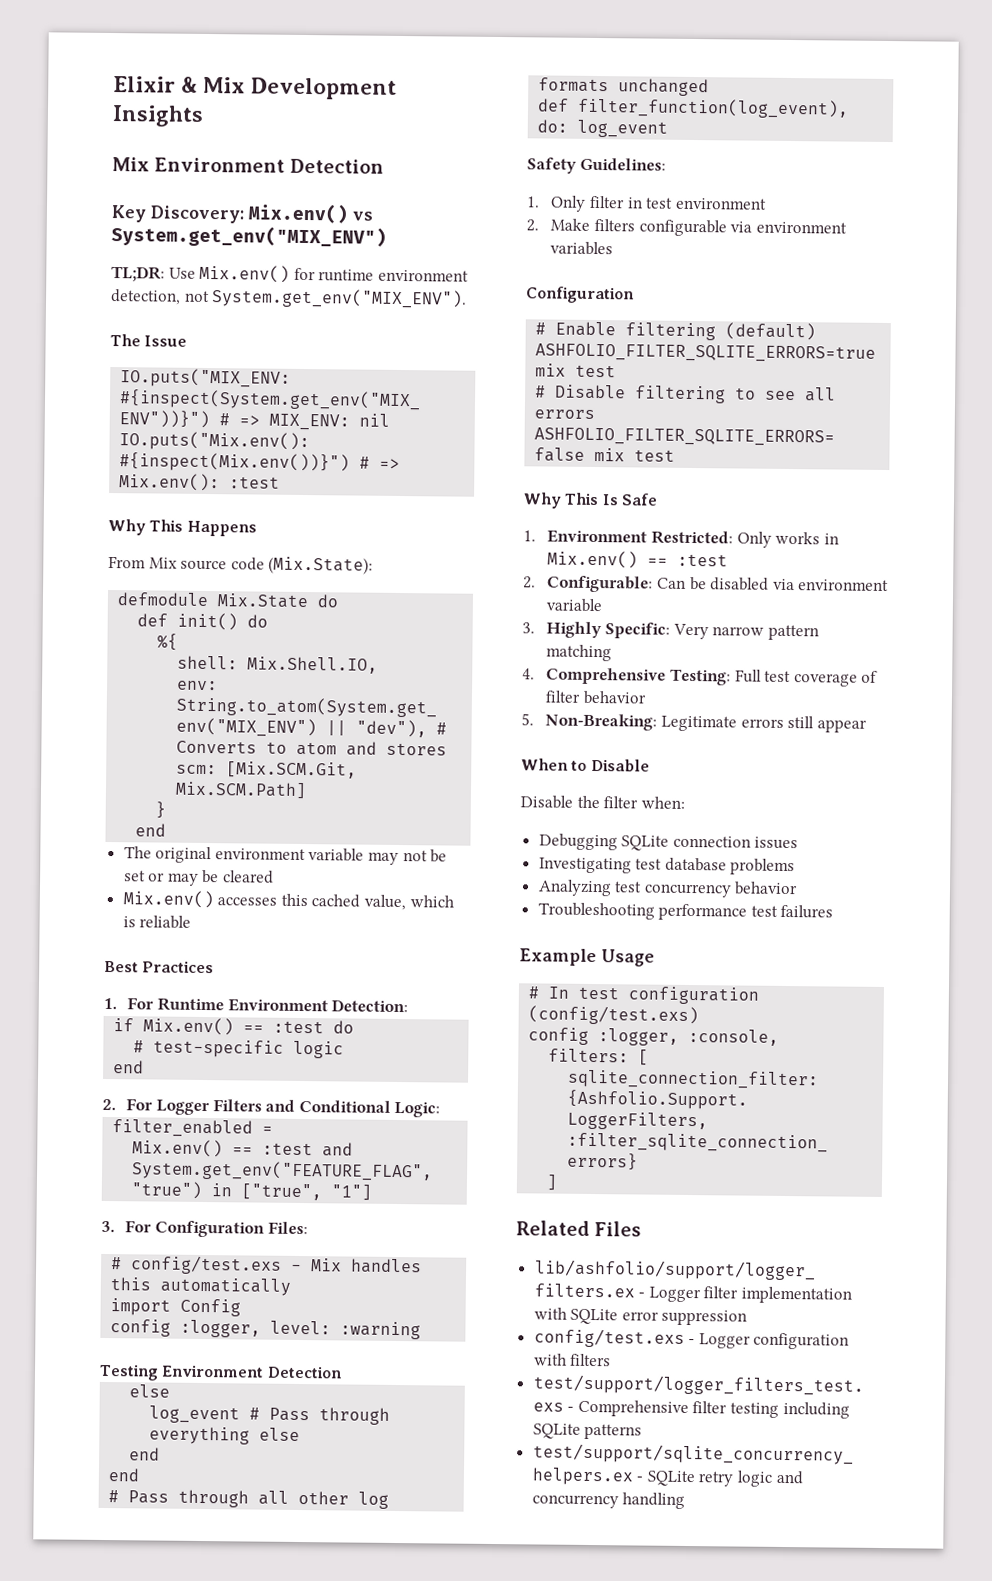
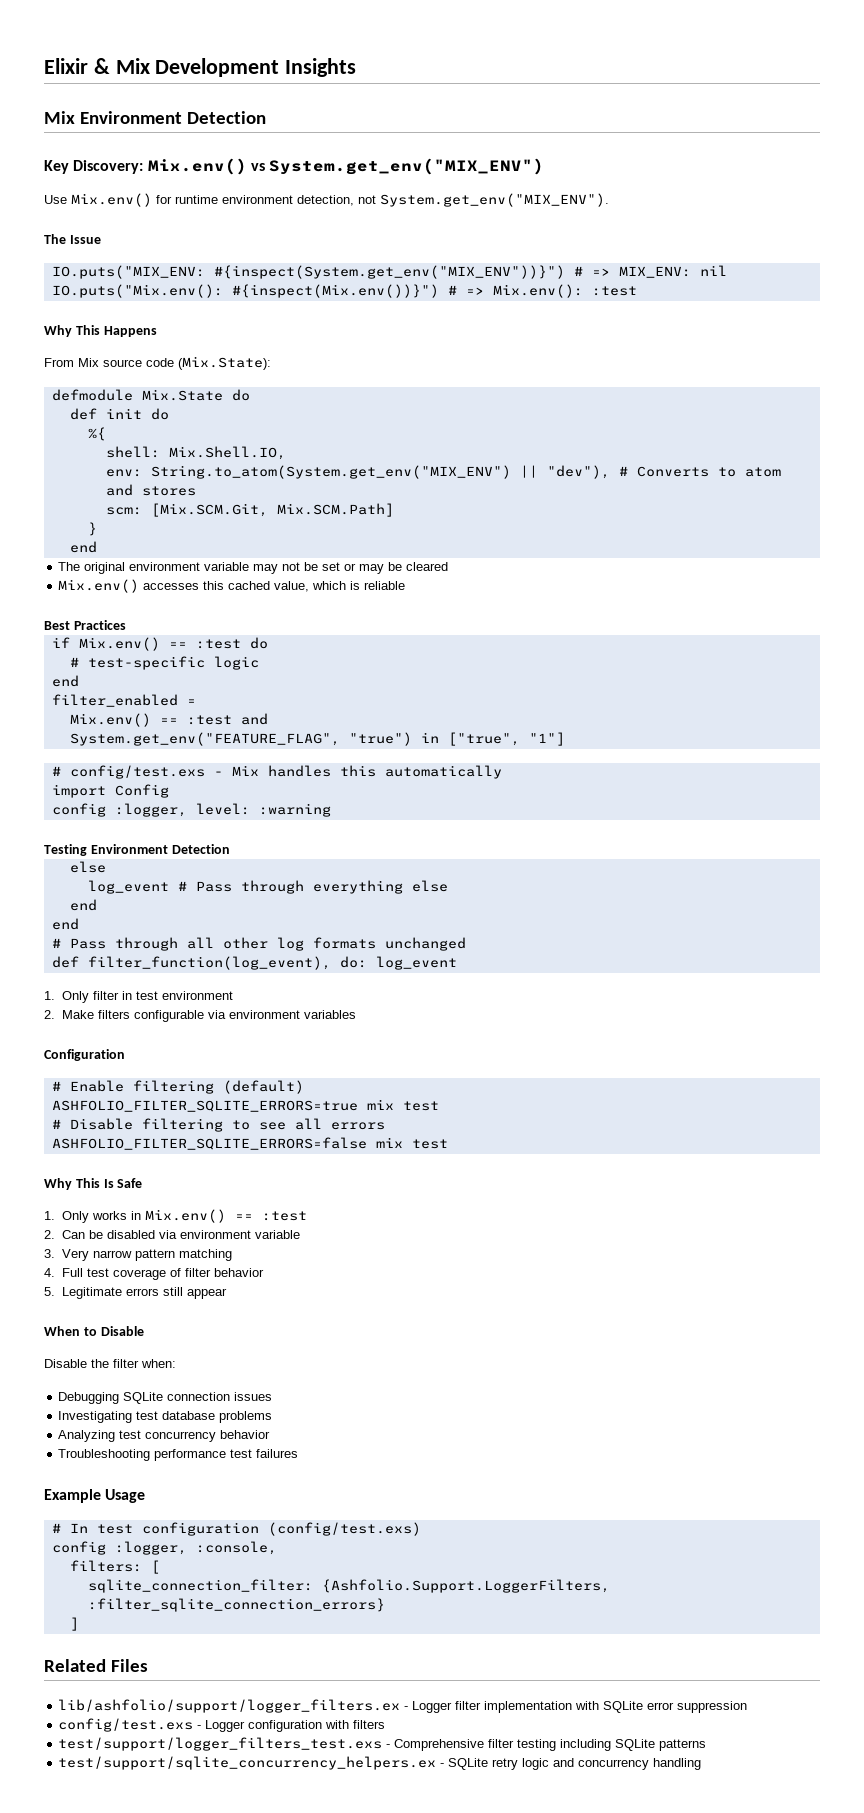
[111,266,165,282] TL;DR: -> (545, 166) none
[177,612,239,631] init() -> [105,408,142,419] init
[103,997,409,1013] // 1. For Runtime Environment Detection: -> (126, 625) none
[102,1098,441,1118] // 2. For Logger Filters and Conditional Logic: -> (79, 681) none
[101,1220,308,1238] // 3. For Configuration Files: -> (565, 739) none
[527,157,666,174] // Safety Guidelines: -> (457, 963) none
[547,529,733,545] Environment Restricted: -> (55, 1215) none
[547,575,654,593] Configurable: -> (55, 1234) none
[546,621,670,639] Highly Specific: -> (55, 1253) none
[546,667,731,686] Comprehensive Testing: -> (55, 1272) none
[545,713,658,731] Non-Breaking: -> (55, 1291) none

